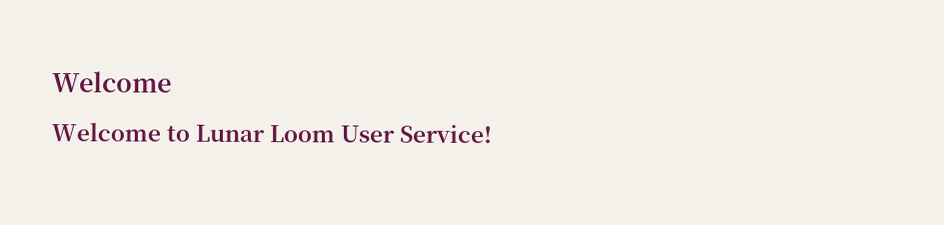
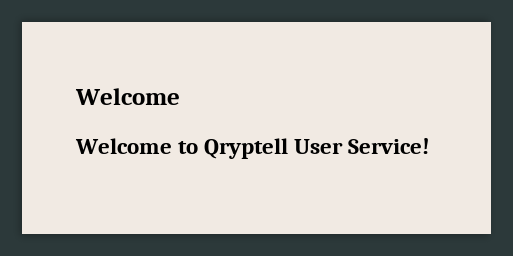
[195,124,336,143] Lunar Loom -> [204,138,289,159] Qryptell

